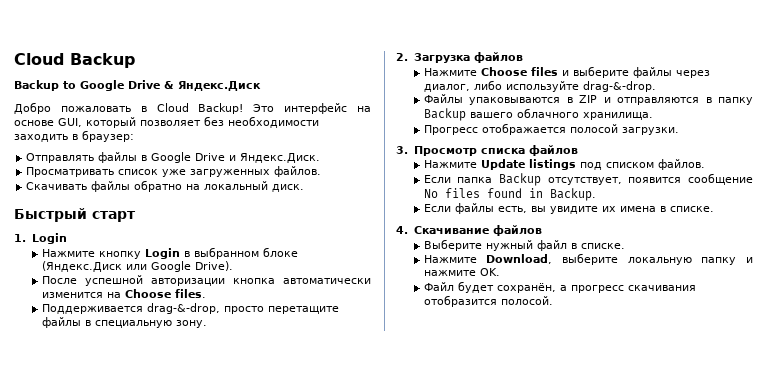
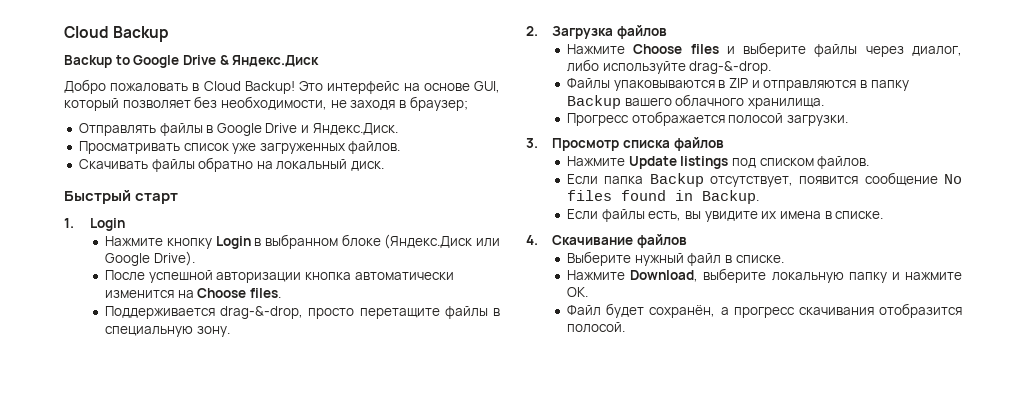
[228,116,319,128] [14,130,134,142] необходимости заходить в браузер: -> [220,96,468,111] необходимости, не заходя в браузер;

